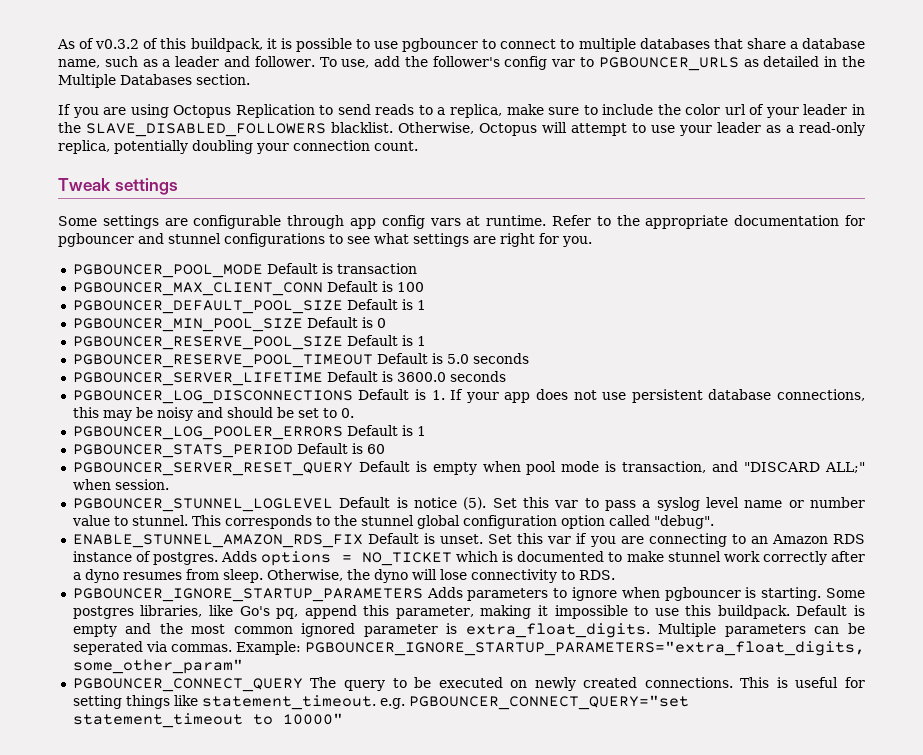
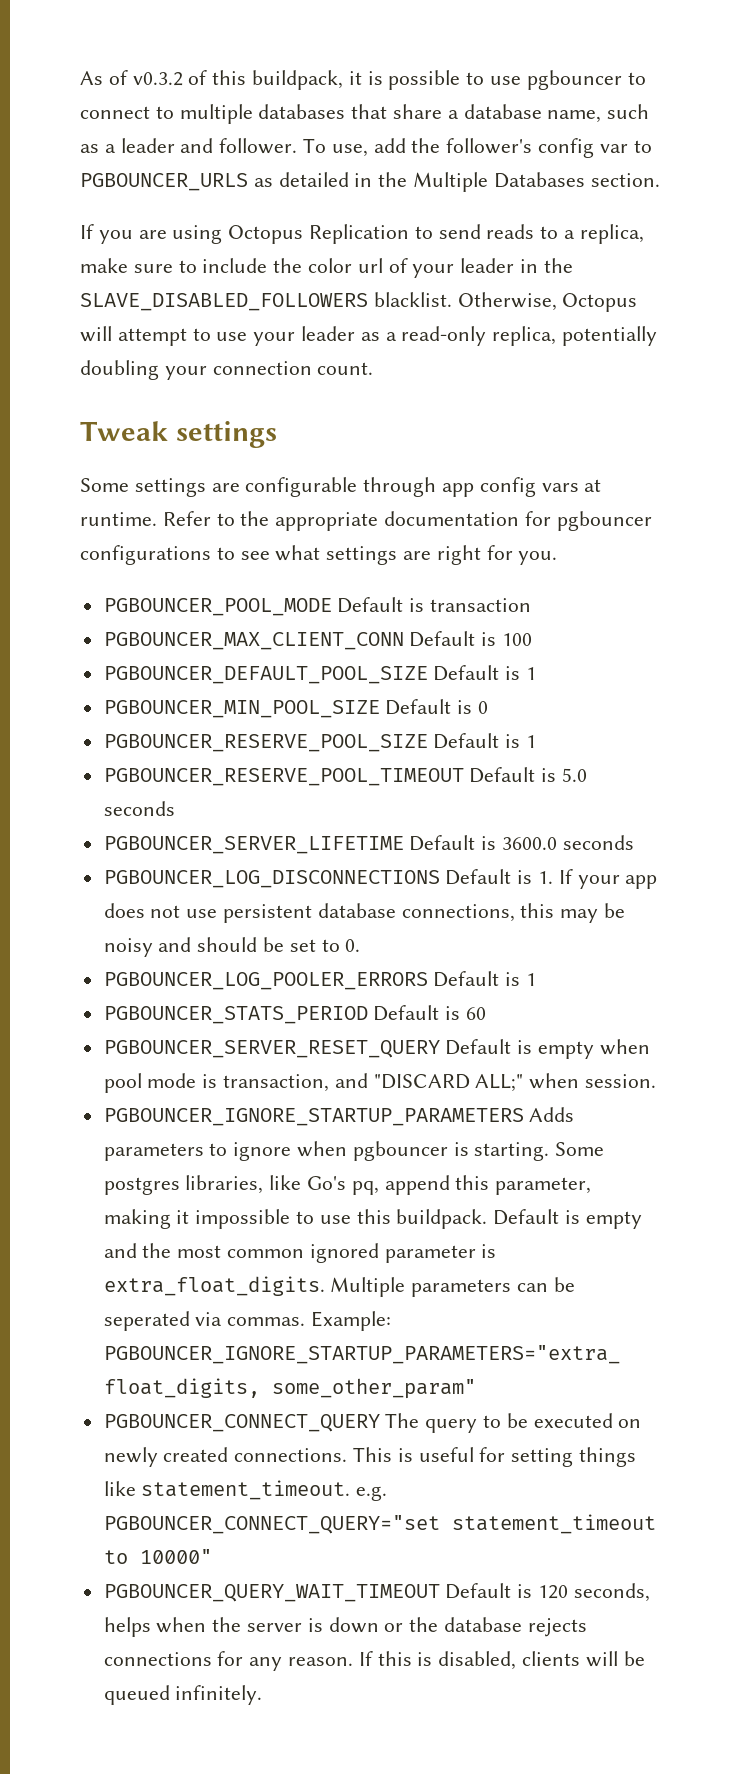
[138,233,221,244] and stunnel -> (652, 521) none
[72,497,865,512] [71,515,714,529] [72,533,865,548] [72,551,865,566] [72,569,615,583] // PGBOUNCER_STUNNEL_LOGLEVEL Default is notice (5). Set this var to pass a syslog level name or number value to stunnel. This corresponds to the stunnel global configuration option called "debug". // ENABLE_STUNNEL_AMAZON_RDS_FIX Default is unset. Set this var if you are connecting to an Amazon RDS instance of postgres. Adds options = NO_TICKET which is documented to make stunnel work correctly after a dyno resumes from sleep. Otherwise, the dyno will lose connectivity to RDS. -> (657, 1081) none
(343, 719) none -> [103,1583,650,1602] [103,1617,587,1637] [103,1651,645,1671] [103,1685,263,1705] // PGBOUNCER_QUERY_WAIT_TIMEOUT Default is 120 seconds, helps when the server is down or the database rejects connections for any reason. If this is disabled, clients will be queued infinitely.

